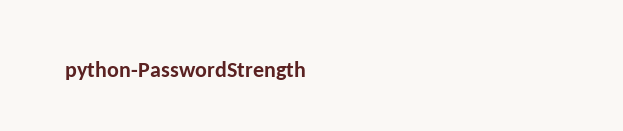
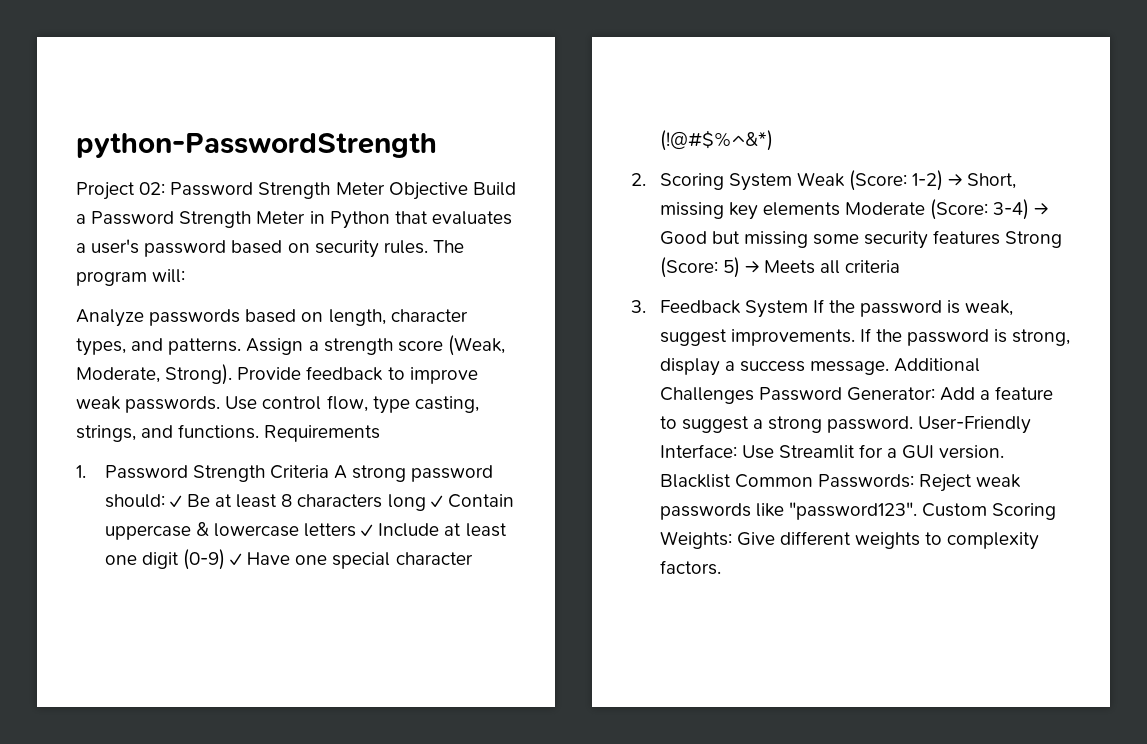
(306, 70) none -> [76,182,516,200] [76,211,512,229] [76,239,464,258] [76,269,186,286] [76,309,468,327] [76,335,505,356] [76,364,478,385] [76,395,479,414] [76,424,381,442] [76,465,494,482] [104,494,514,511] [104,522,507,540] [104,549,473,570] [659,130,773,151] [631,170,1017,191] [659,199,1049,220] [659,230,1063,249] [659,257,901,278] [631,299,1014,318] [659,328,1071,346] [659,358,981,376] [659,386,1054,404] [659,416,1032,434] [659,444,1005,459] [659,474,1022,492] [659,502,1057,520] [659,531,1040,550] [659,560,721,575] // Project 02: Password Strength Meter Objective Build a Password Strength Meter in Python that evaluates a user's password based on security rules. The program will: // Analyze passwords based on length, character types, and patterns. Assign a strength score (Weak, Moderate, Strong). Provide feedback to improve weak passwords. Use control flow, type casting, strings, and functions. Requirements // 1. Password Strength Criteria A strong password should: ✓ Be at least 8 characters long ✓ Contain uppercase & lowercase letters ✓ Include at least one digit (0-9) ✓ Have one special character (!@#$%^&*) // 2. Scoring System Weak (Score: 1-2) → Short, missing key elements Moderate (Score: 3-4) → Good but missing some security features Strong (Score: 5) → Meets all criteria // 3. Feedback System If the password is weak, suggest improvements. If the password is strong, display a success message. Additional Challenges Password Generator: Add a feature to suggest a strong password. User-Friendly Interface: Use Streamlit for a GUI version. Blacklist Common Passwords: Reject weak passwords like "password123". Custom Scoring Weights: Give different weights to complexity factors.

